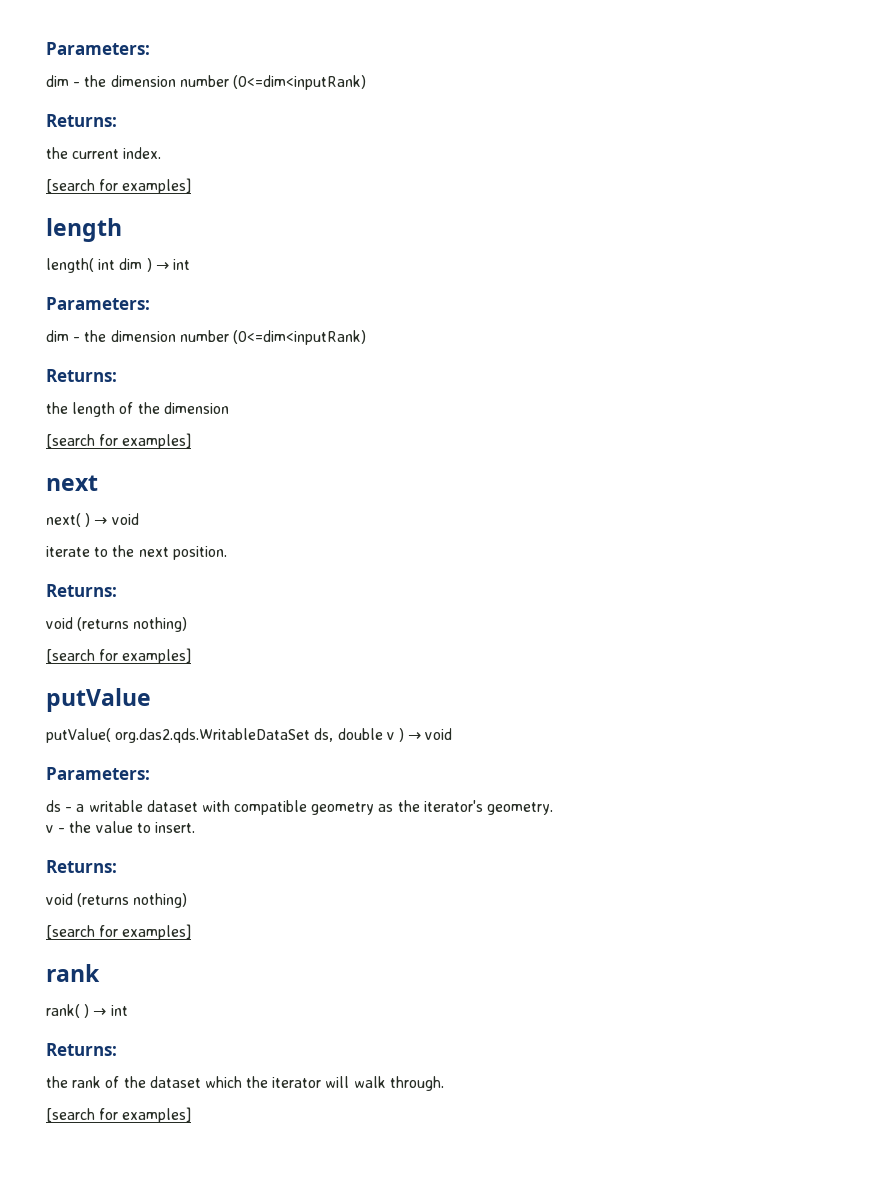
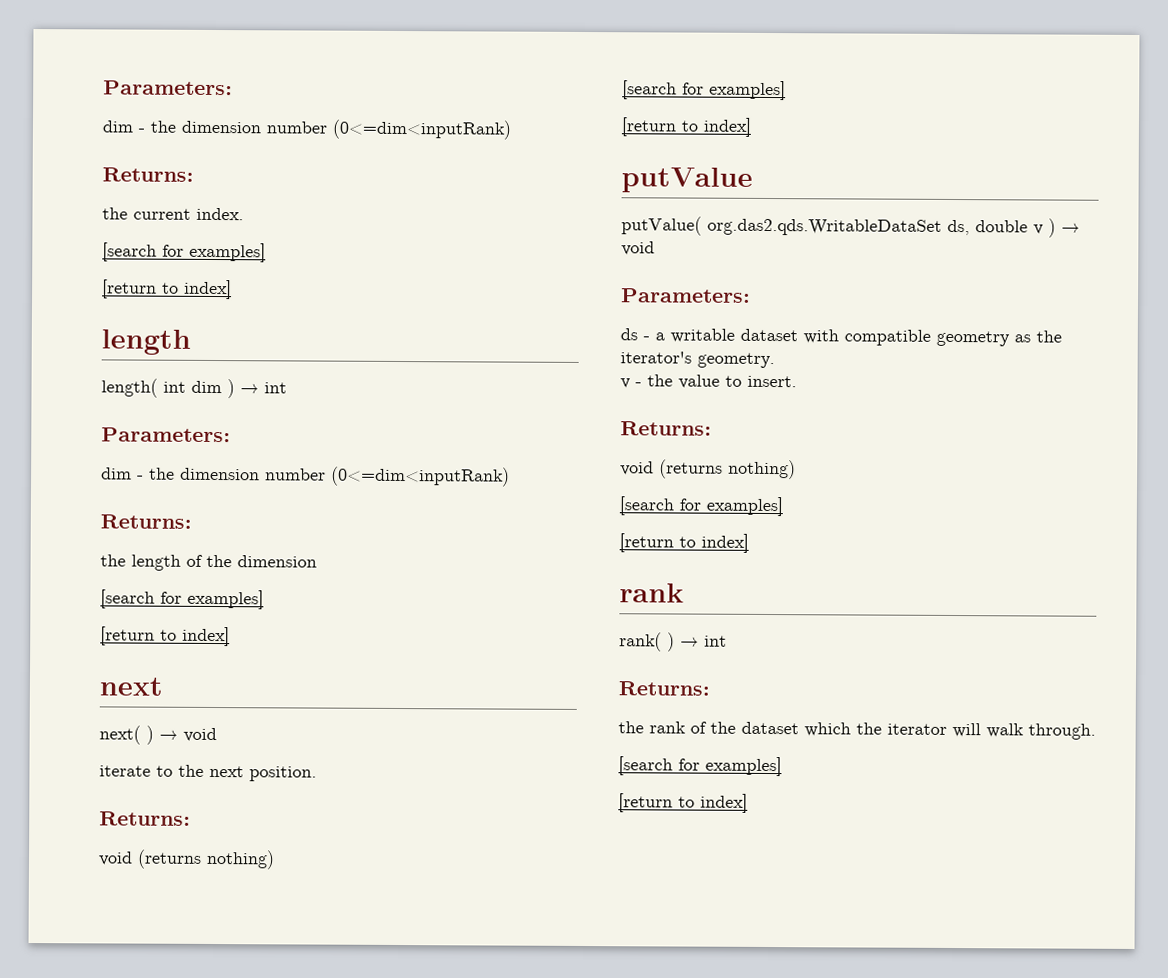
(192, 186) none -> [102,279,232,300] // [return to index]
(192, 441) none -> [100,626,230,647] // [return to index]
(192, 656) none -> [621,117,752,137] // [return to index]
(192, 932) none -> [619,533,749,553] // [return to index]
(192, 1115) none -> [618,793,748,813] // [return to index]

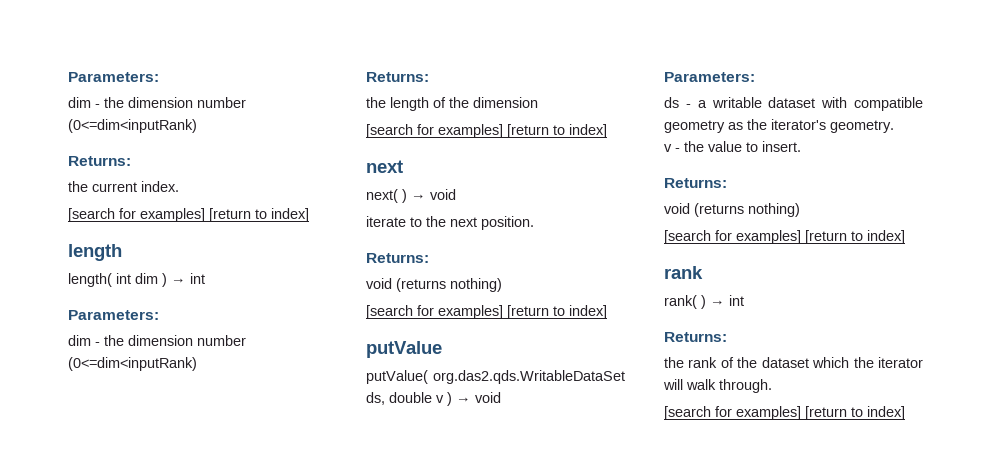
(266, 252) // -> (205, 215) none
(264, 599) // -> (503, 131) none
(786, 90) // -> (503, 312) none
(783, 506) // -> (801, 237) none
(782, 766) // -> (801, 413) none

